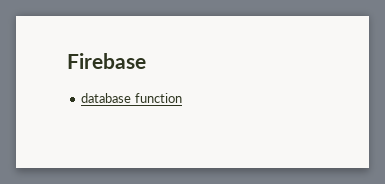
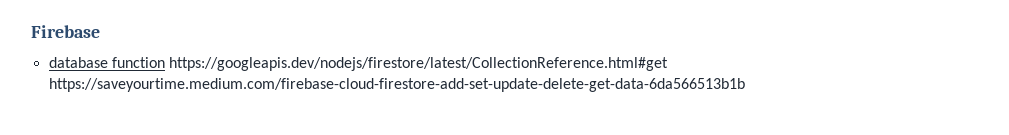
(182, 98) none -> [169,57,669,71] [48,78,745,92] https://googleapis.dev/nodejs/firestore/latest/CollectionReference.html#get https://saveyourtime.medium.com/firebase-cloud-firestore-add-set-update-delete-get-data-6da566513b1b

